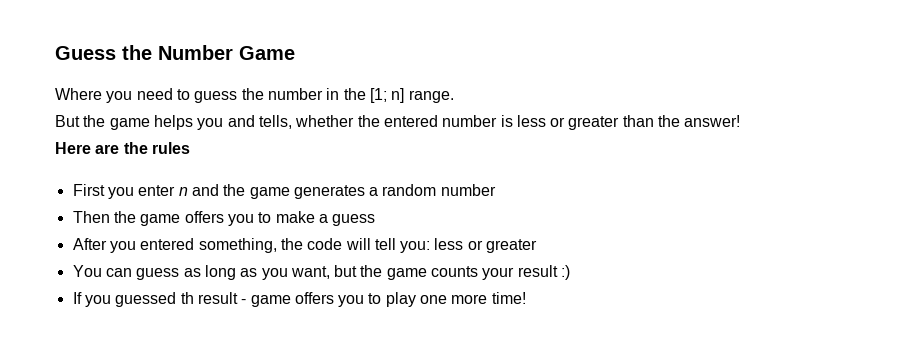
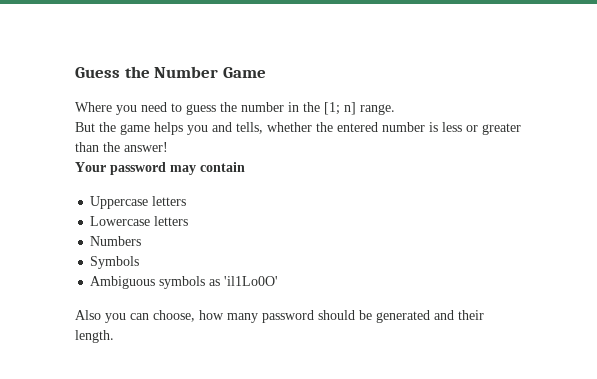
[55,142,190,154] [72,184,496,199] [72,211,376,226] [72,238,538,253] [72,265,571,280] [72,292,526,307] Here are the rules // First you enter n and the game generates a random number // Then the game offers you to make a guess // After you entered something, the code will tell you: less or greater // You can guess as long as you want, but the game counts your result :) // If you guessed th result - game offers you to play one more time! -> [75,162,245,175] [90,196,187,209] [90,216,189,226] [90,236,142,246] [90,256,140,269] [90,276,279,289] [75,310,484,323] [75,330,114,343] Your password may contain // Uppercase letters // Lowercase letters // Numbers // Symbols // Ambiguous symbols as 'il1Lo0O' // Also you can choose, how many password should be generated and their length.

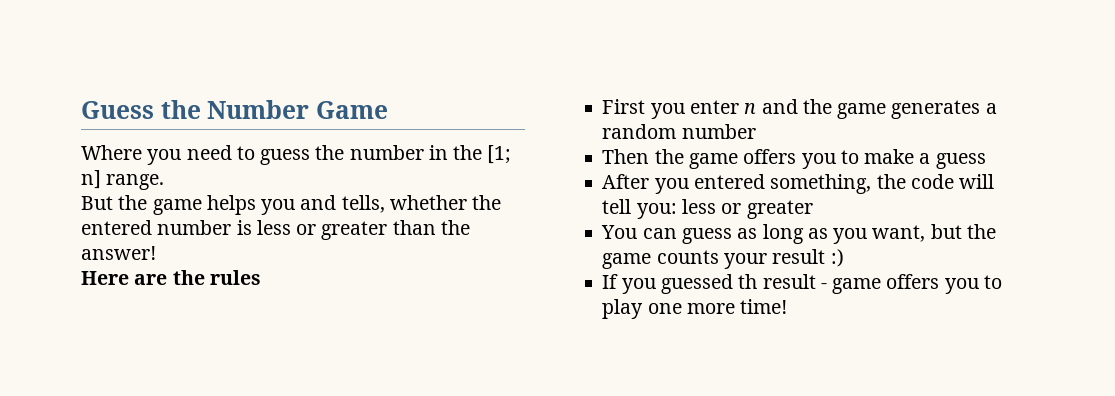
[75,162,245,175] [90,196,187,209] [90,216,189,226] [90,236,142,246] [90,256,140,269] [90,276,279,289] [75,310,484,323] [75,330,114,343] Your password may contain // Uppercase letters // Lowercase letters // Numbers // Symbols // Ambiguous symbols as 'il1Lo0O' // Also you can choose, how many password should be generated and their length. -> [81,270,261,285] [602,99,997,119] [602,124,756,139] [602,149,986,169] [602,174,995,194] [602,199,813,219] [601,224,996,244] [602,249,844,269] [602,274,1002,294] [602,299,788,319] Here are the rules // First you enter n and the game generates a random number // Then the game offers you to make a guess // After you entered something, the code will tell you: less or greater // You can guess as long as you want, but the game counts your result :) // If you guessed th result - game offers you to play one more time!

